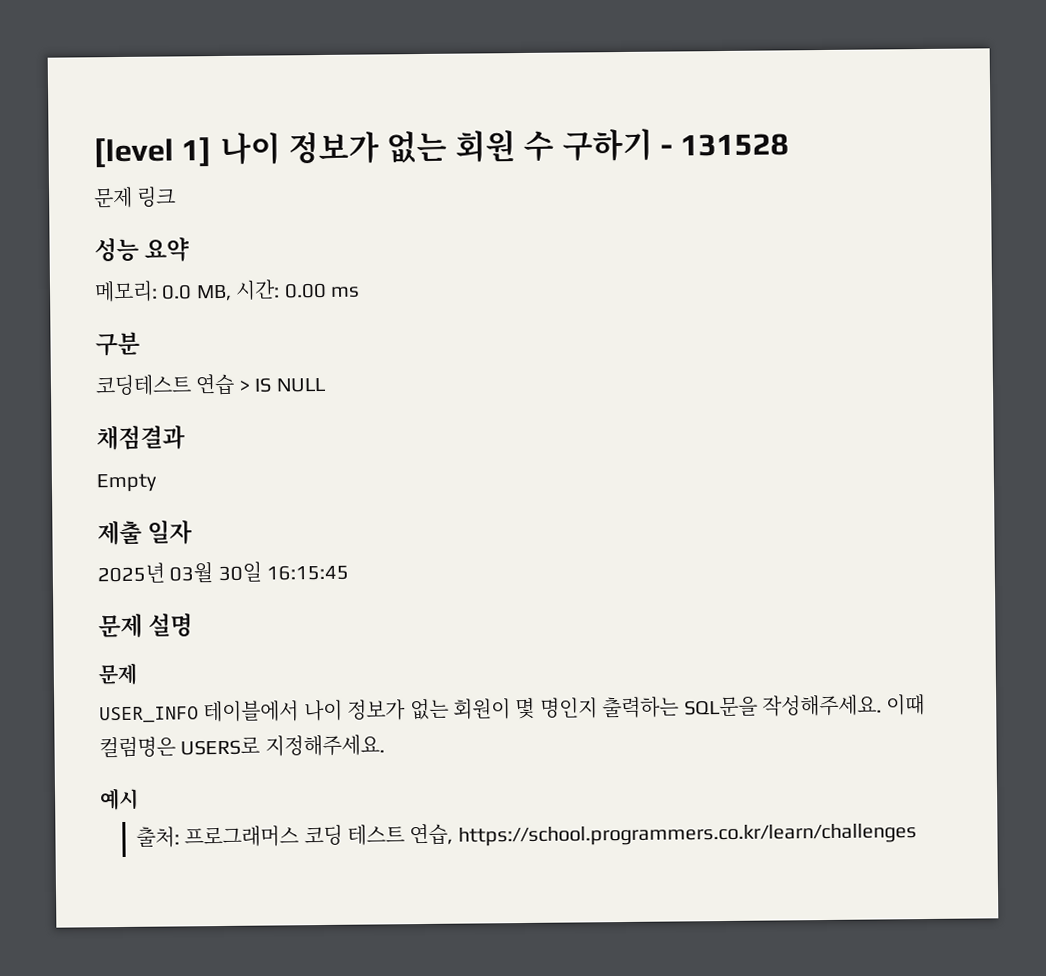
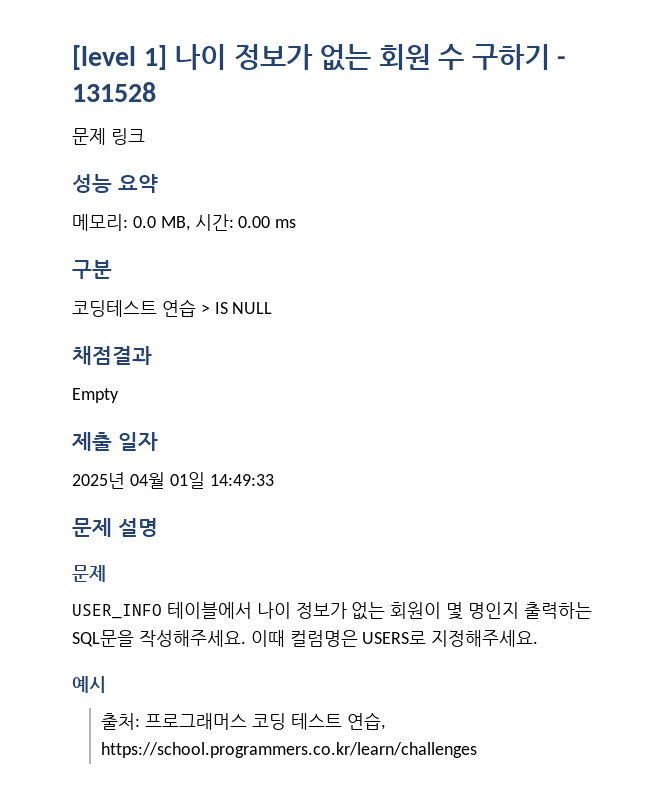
[169,561,350,583] 03월 30일 16:15:45 -> [129,472,274,489] 04월 01일 14:49:33

